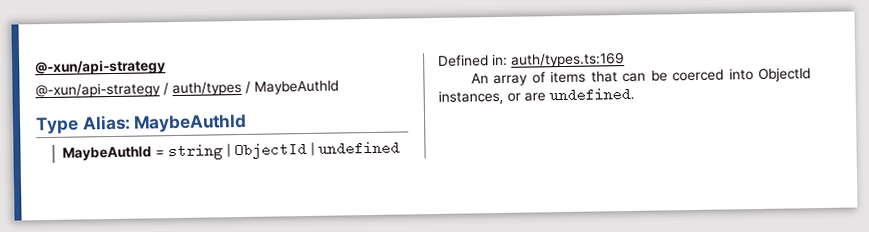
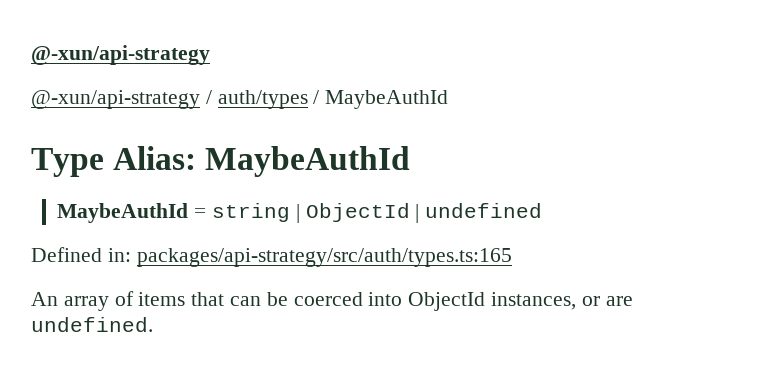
[511,52,625,68] auth/types.ts:169 -> [136,248,512,267] packages/api-strategy/src/auth/types.ts:165

